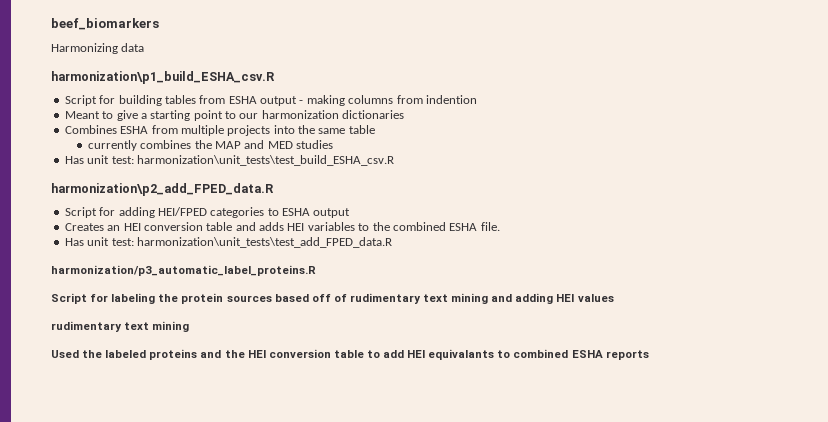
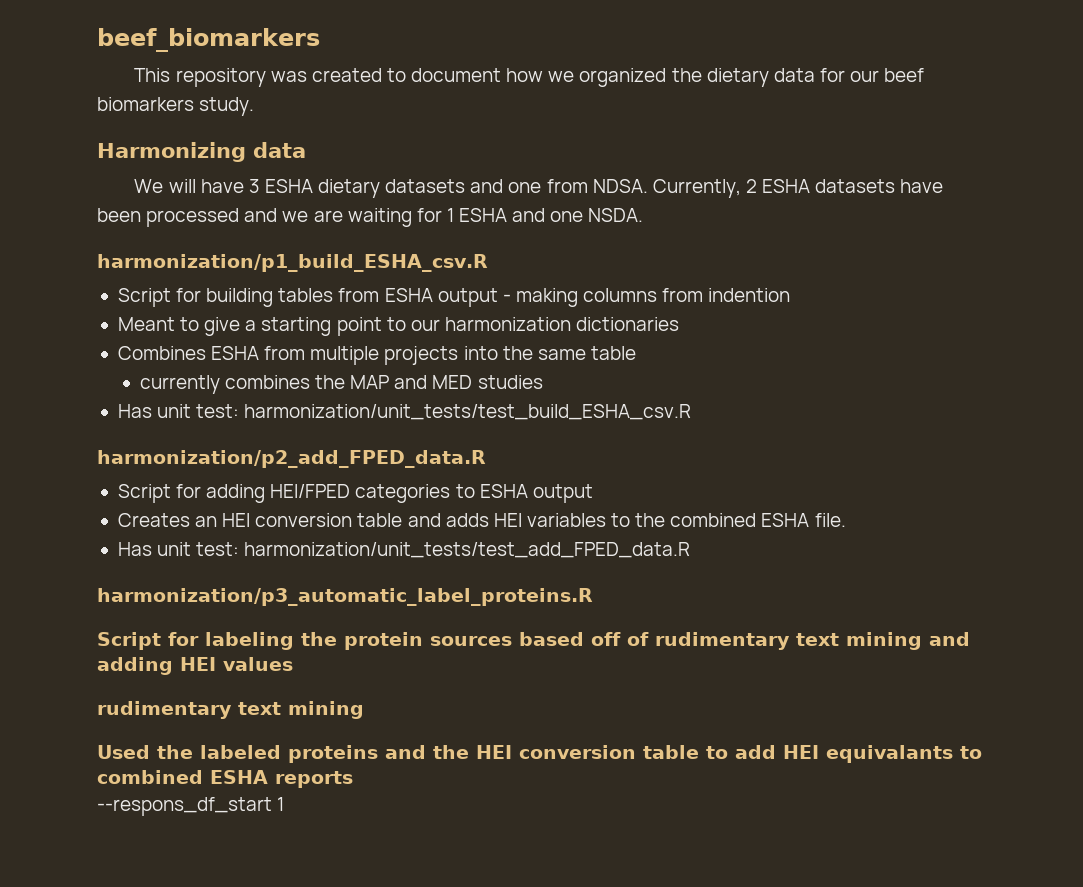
[51,43,145,54] [51,71,275,84] Harmonizing data // harmonization\p1_build_ESHA_csv.R -> [134,68,925,87] [97,97,255,116] [97,142,306,162] [134,179,944,198] [97,208,644,227] [97,254,488,272] This repository was created to document how we organized the dietary data for our beef biomarkers study. // Harmonizing data // We will have 3 ESHA dietary datasets and one from NDSA. Currently, 2 ESHA datasets have been processed and we are waiting for 1 ESHA and one NSDA. // harmonization/p1_build_ESHA_csv.R
[136,155,394,166] [51,183,274,196] harmonization\unit_tests\test_build_ESHA_csv.R // harmonization\p2_add_FPED_data.R -> [244,404,692,420] [97,450,486,468] harmonization/unit_tests/test_build_ESHA_csv.R // harmonization/p2_add_FPED_data.R
[136,237,392,248] harmonization\unit_tests\test_add_FPED_data.R -> [244,542,691,558] harmonization/unit_tests/test_add_FPED_data.R
(649, 355) none -> [97,797,285,816] // --respons_df_start 1

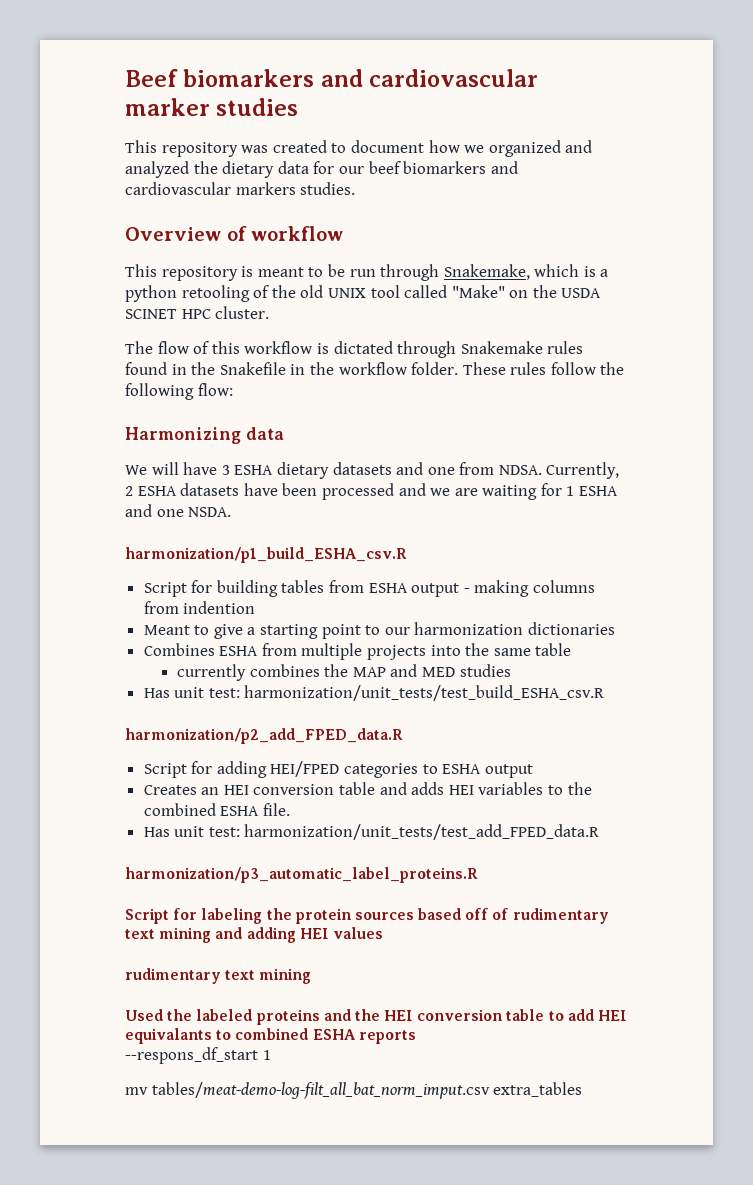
[97,28,320,52] beef_biomarkers -> [125,69,539,87] [125,98,299,116] Beef biomarkers and cardiovascular marker studies
(667, 77) none -> [565,140,593,153] [125,161,189,178] and analyzed
[199,97,255,116] study. -> [490,161,518,174] [125,182,356,195] [125,226,344,241] [125,264,609,281] [125,285,602,302] [125,306,270,319] [125,341,584,358] [125,362,625,375] [125,383,233,400] and cardiovascular markers studies. // Overview of workflow // This repository is meant to be run through Snakemake, which is a python retooling of the old UNIX tool called "Make" on the USDA SCINET HPC cluster. // The flow of this workflow is dictated through Snakemake rules found in the Snakefile in the workflow folder. These rules follow the following flow:
(285, 804) none -> [125,1082,583,1099] // mv tables/meat-demo-log-filt_all_bat_norm_imput.csv extra_tables

